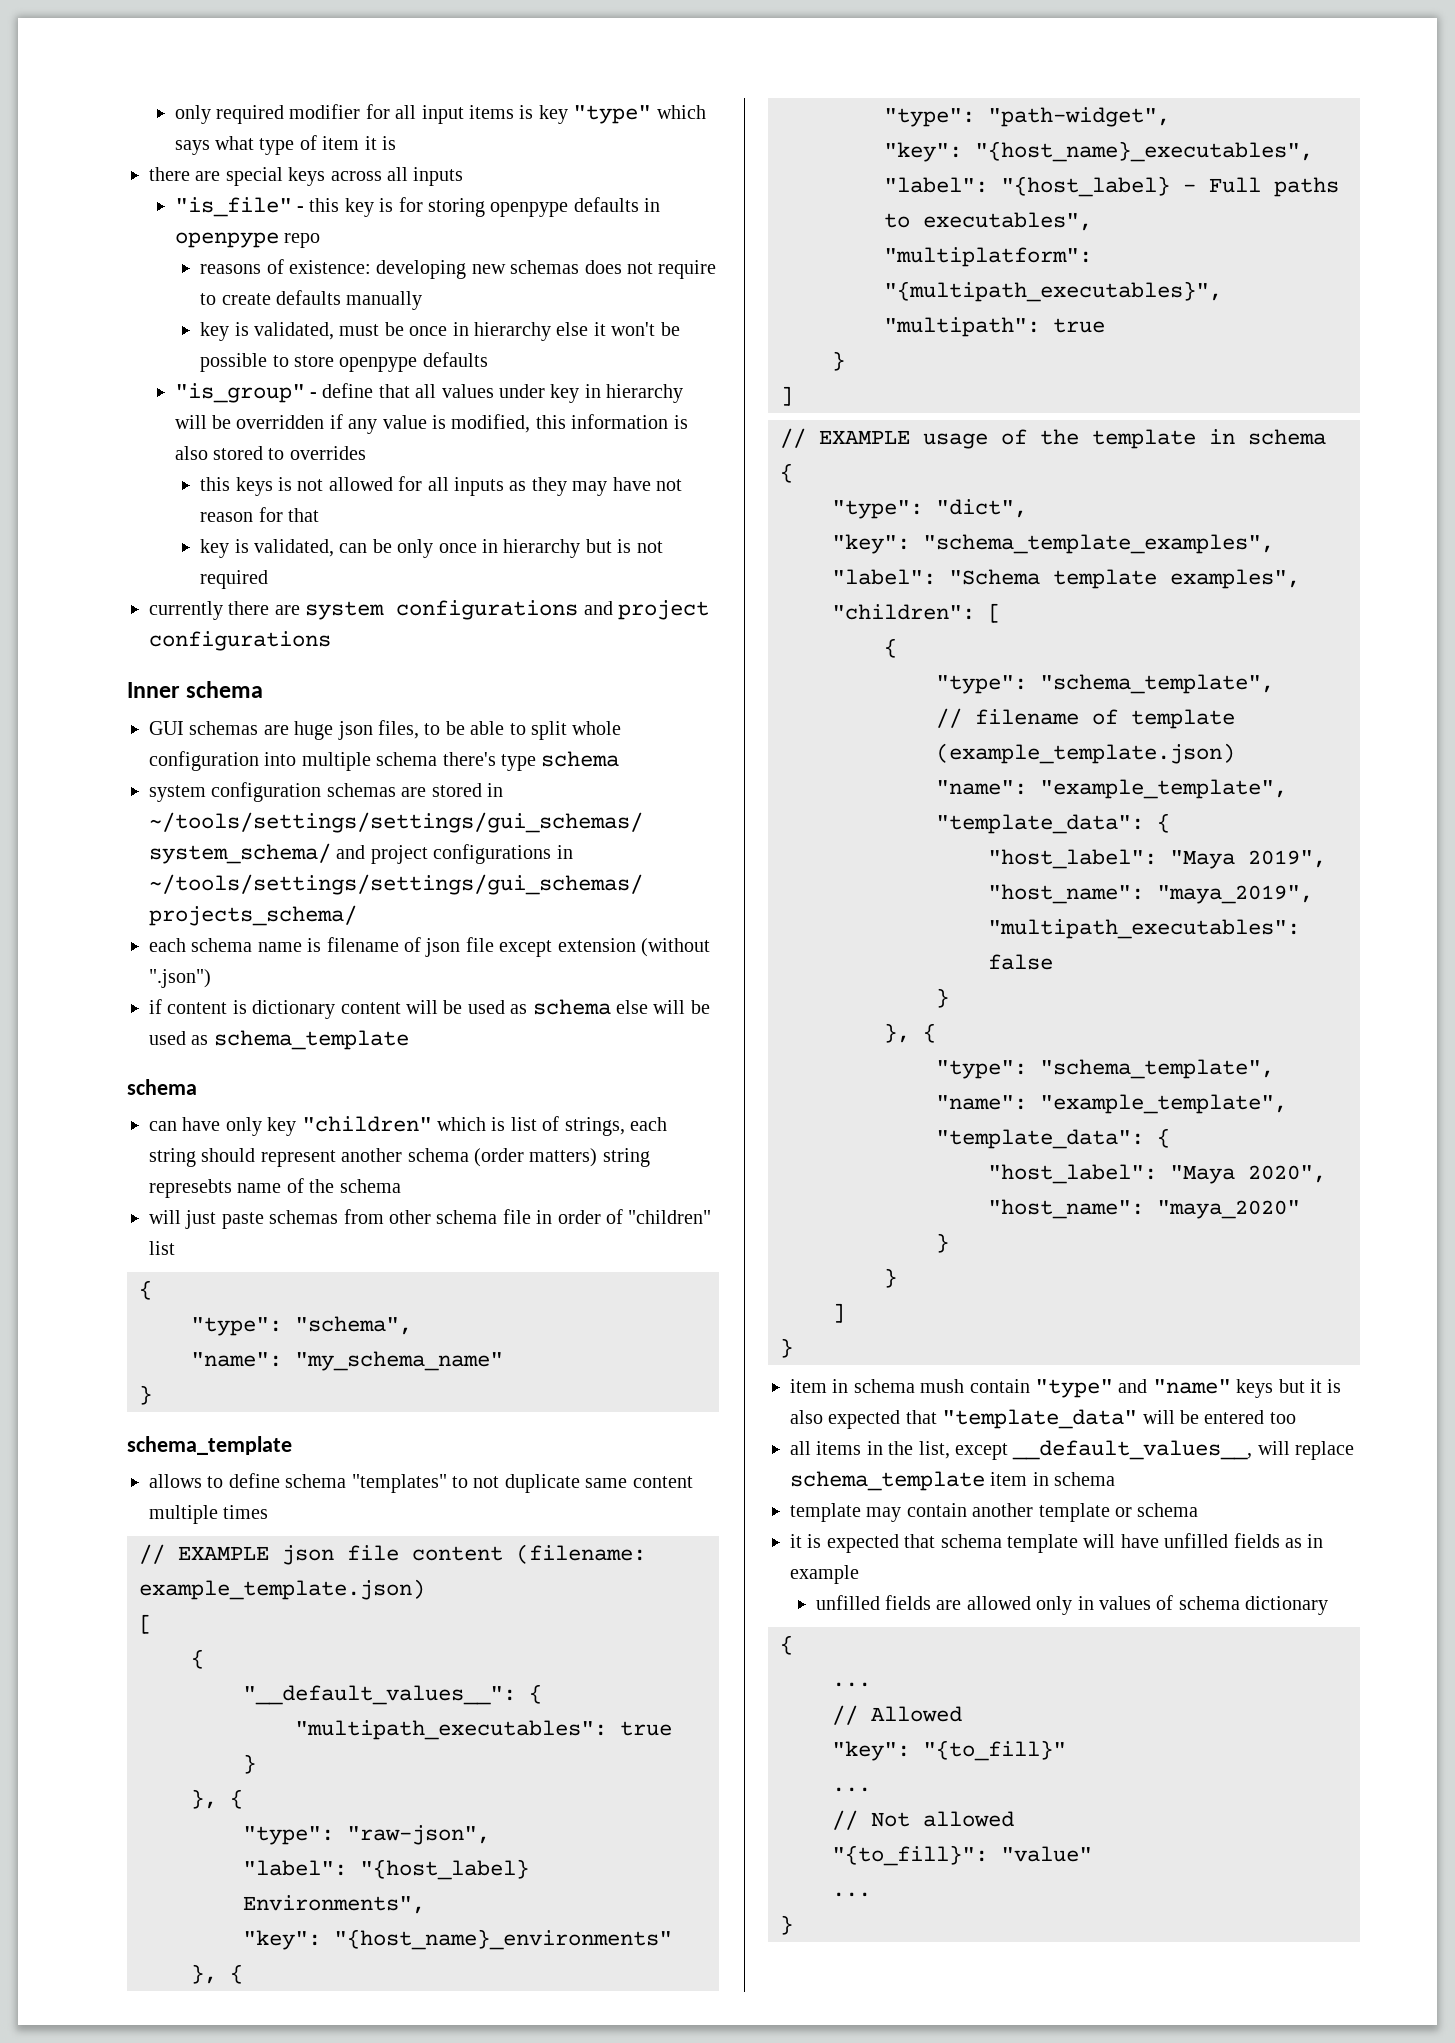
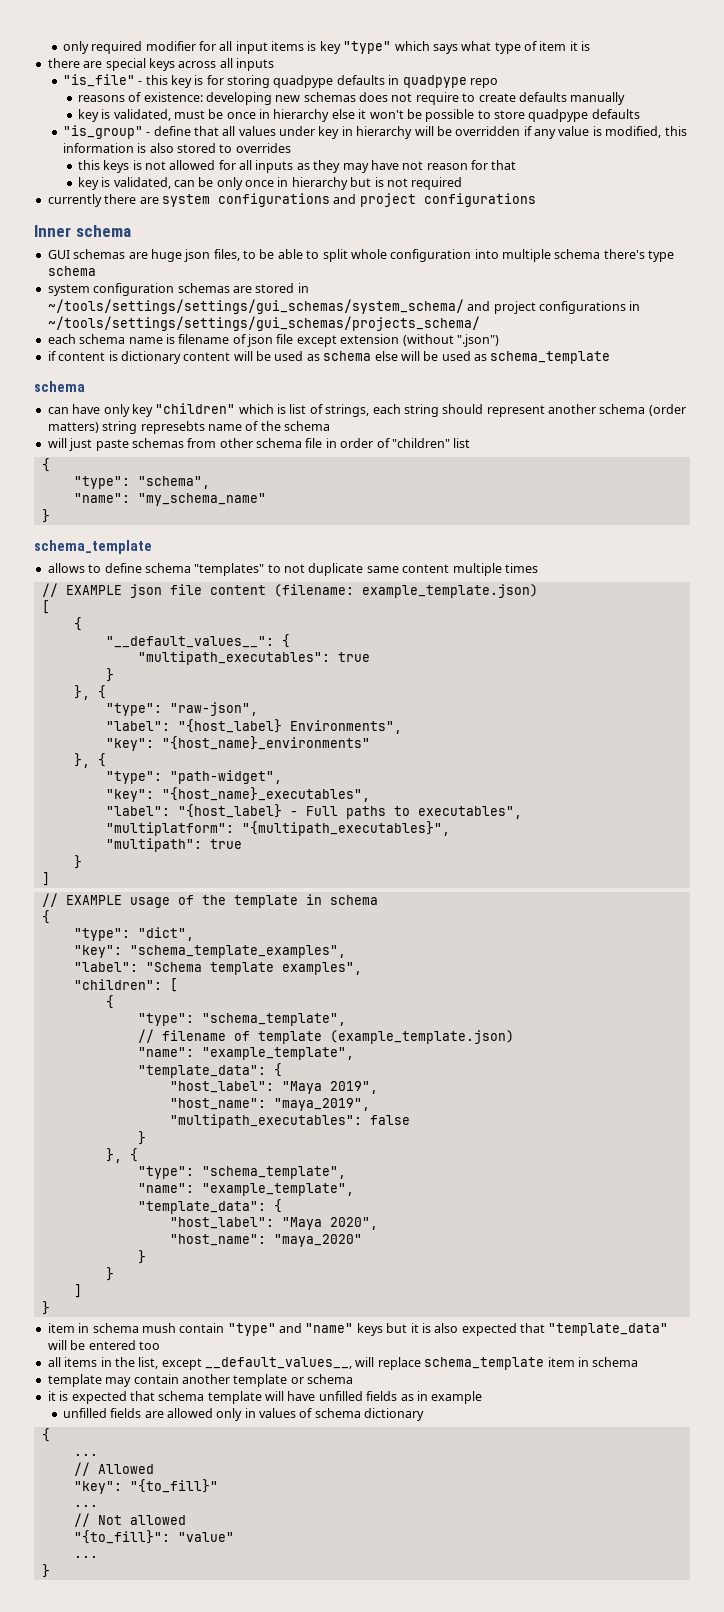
[490,202,569,217] openpype -> [273,75,334,88] quadpype
[174,232,279,248] openpype -> [402,75,467,88] quadpype
[339,357,418,372] openpype -> [528,109,589,122] quadpype

